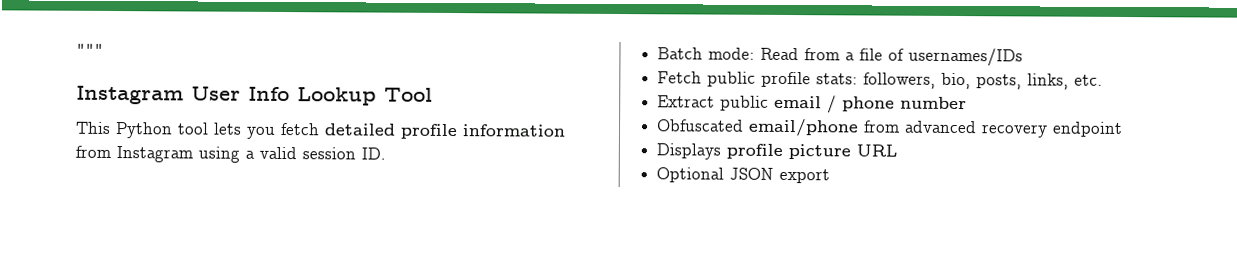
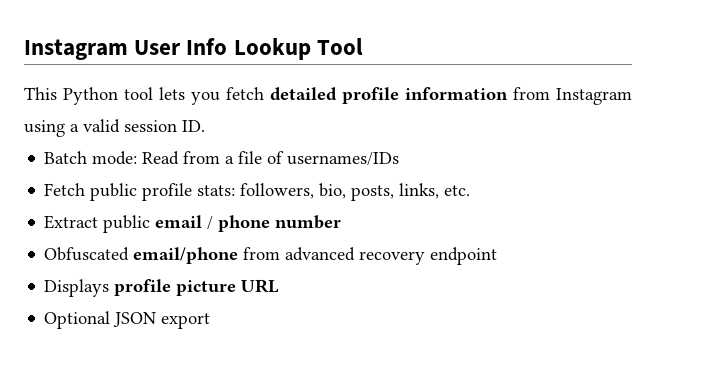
[76,43,104,56] """ // -> (24, 49) none

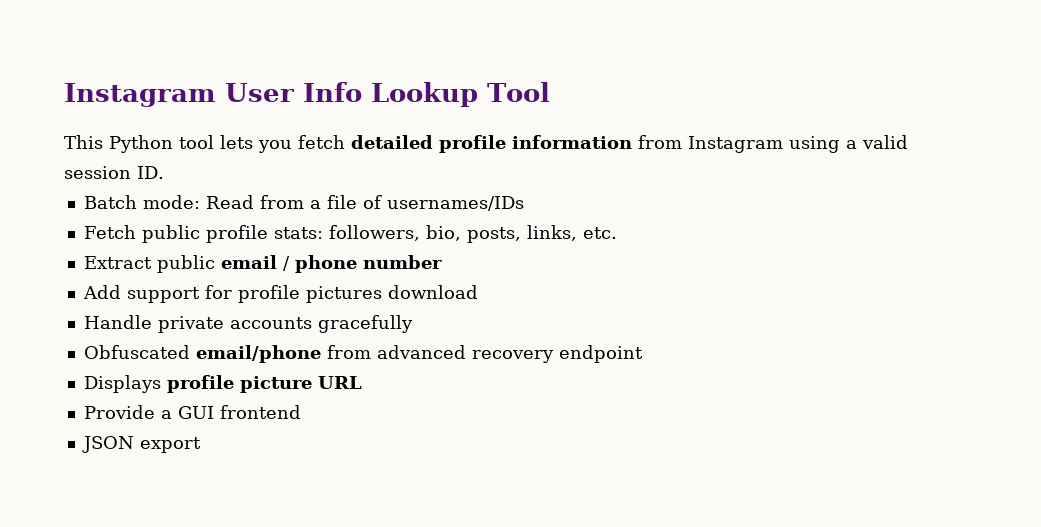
(342, 222) none -> [82,285,478,303] [83,315,413,333] // Add support for profile pictures download // Handle private accounts gracefully
[44,311,111,329] Optional -> [83,405,301,419] Provide a GUI frontend //

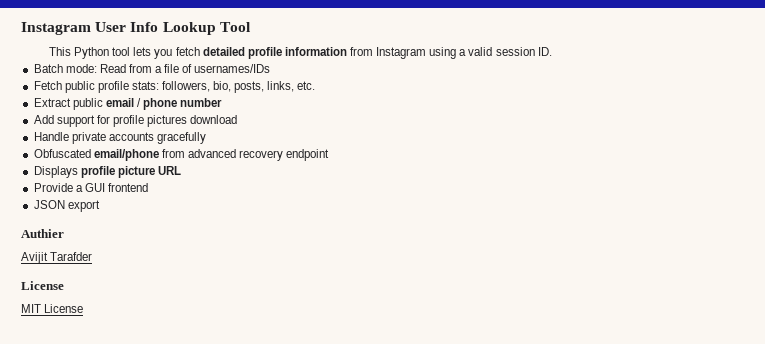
(201, 445) none -> [21,229,64,238] [21,252,93,264] [21,281,64,290] [21,304,84,313] // Authier // Avijit Tarafder // License // MIT License

